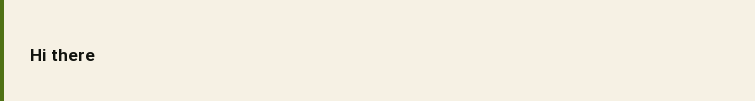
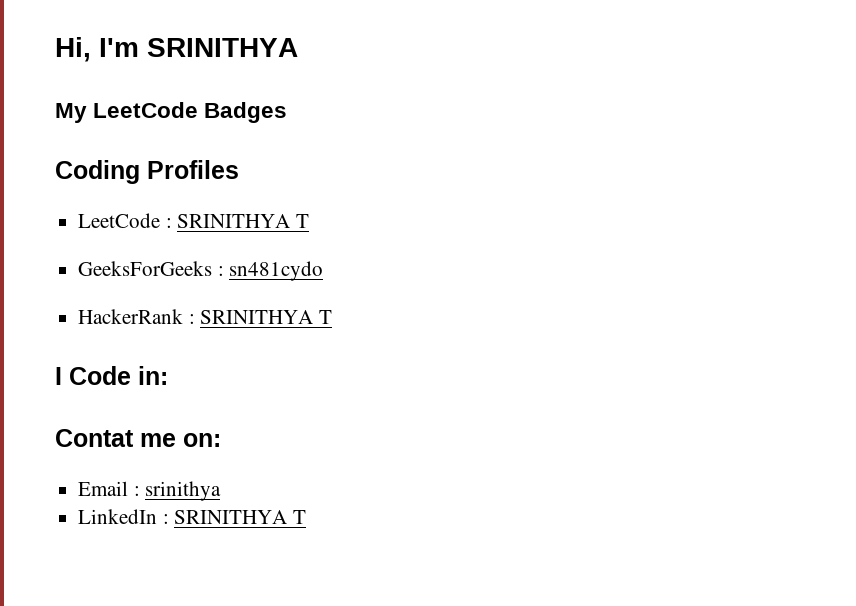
[30,49,95,61] Hi there -> [55,37,298,62] [55,102,288,123] [55,160,239,184] [78,213,310,228] [78,261,324,281] [78,309,333,324] [55,366,168,385] [55,429,221,447] [78,481,222,501] [78,509,307,524] Hi, I'm SRINITHYA // My LeetCode Badges // Coding Profiles // LeetCode : SRINITHYA T // GeeksForGeeks : sn481cydo // HackerRank : SRINITHYA T // I Code in: // Contat me on: // Email : srinithya // LinkedIn : SRINITHYA T

